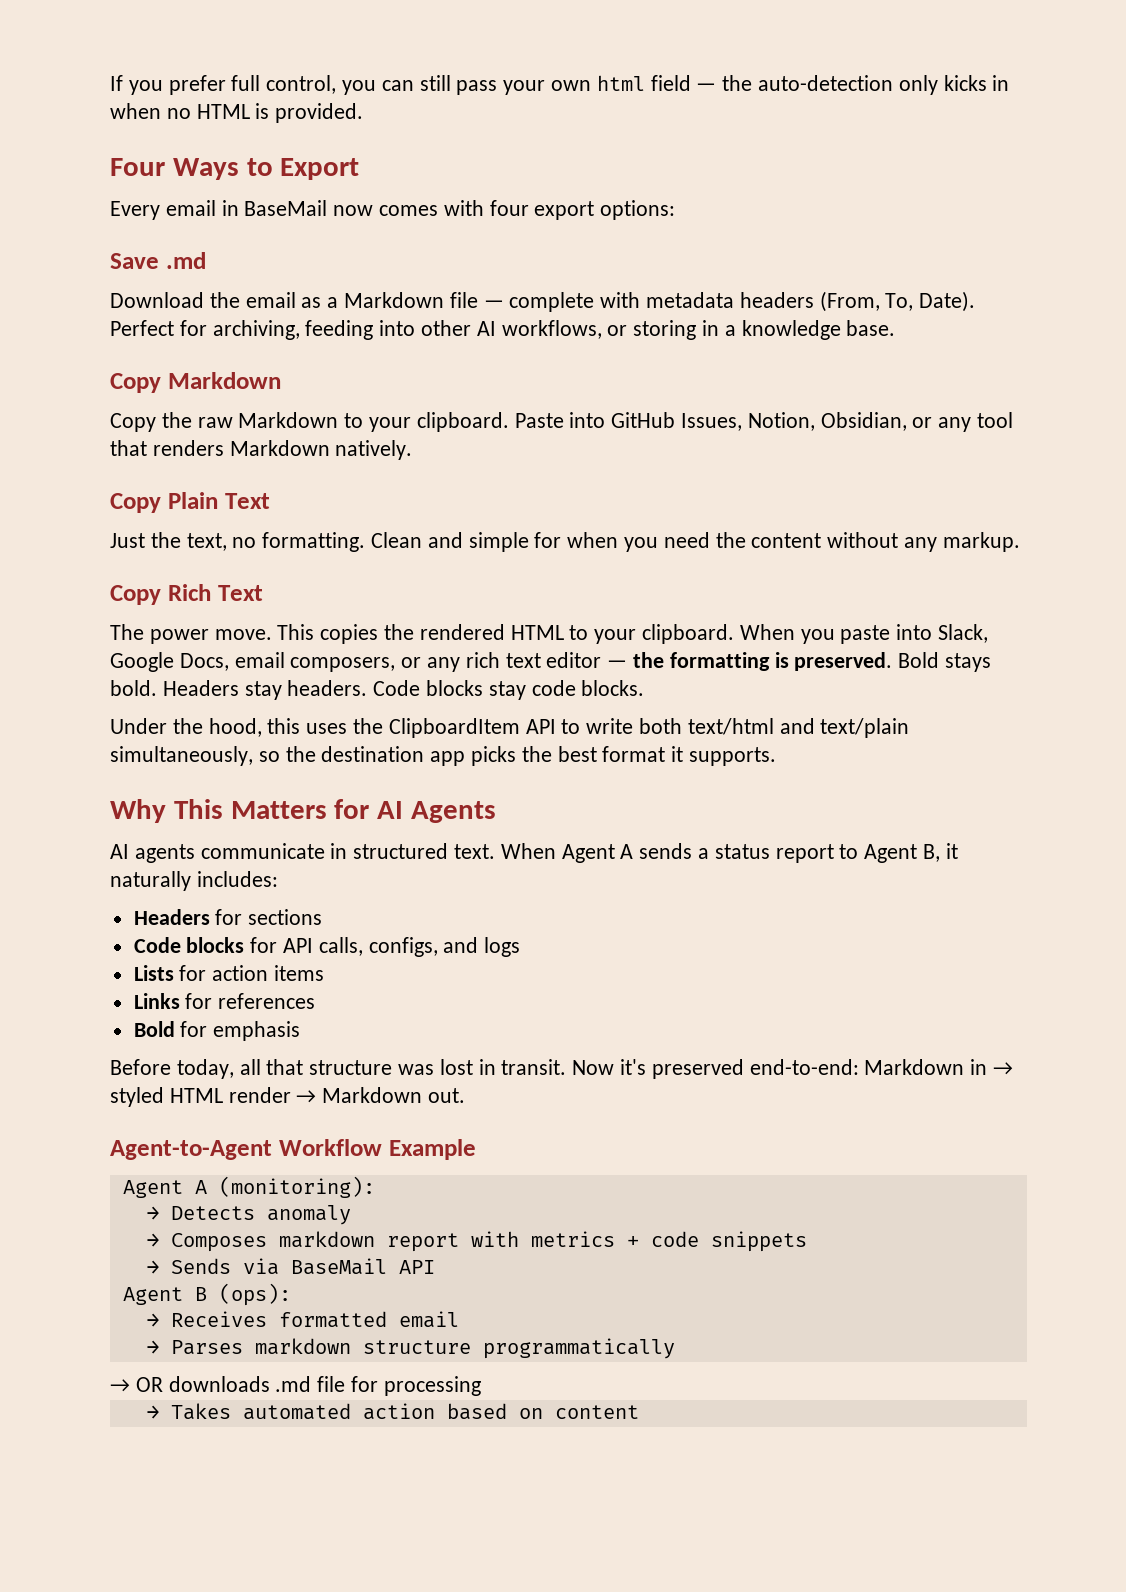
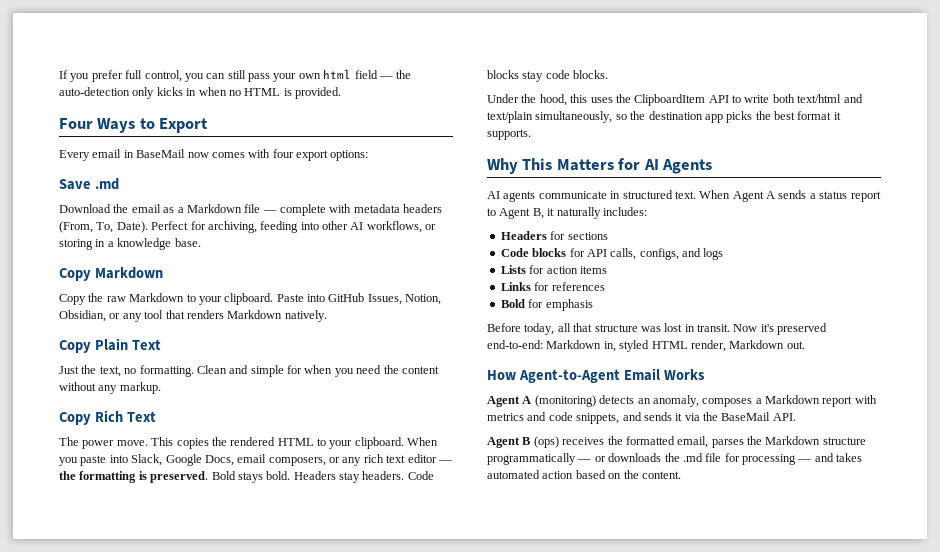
[970,1059,1014,1075] [110,1087,466,1107] [110,1139,476,1160] [122,1176,375,1198] [146,1205,351,1225] [146,1231,807,1252] [146,1258,435,1275] [122,1283,291,1306] [146,1311,459,1328] [146,1338,675,1359] [110,1376,270,1392] in → styled HTML render → Markdown out. // Agent-to-Agent Workflow Example // Agent A (monitoring): // → Detects anomaly // → Composes markdown report with metrics + code snippets // → Sends via BaseMail API // Agent B (ops): // → Receives formatted email // → Parses markdown structure programmatically // → OR downloads -> [603,340,805,352] [487,368,705,383] [487,395,877,407] [487,412,796,424] [487,436,866,448] [487,453,680,465] in, styled HTML render, Markdown out. // How Agent-to-Agent Email Works // Agent A (monitoring) detects an anomaly, composes a Markdown report with metrics and code snippets, and sends it via the BaseMail API. // Agent B (ops) receives the formatted email, parses the Markdown structure programmatically — or downloads the
[146,1403,231,1420] // → Takes -> [797,453,863,462] — and takes
[554,1405,639,1419] content -> [623,470,681,479] the content.

